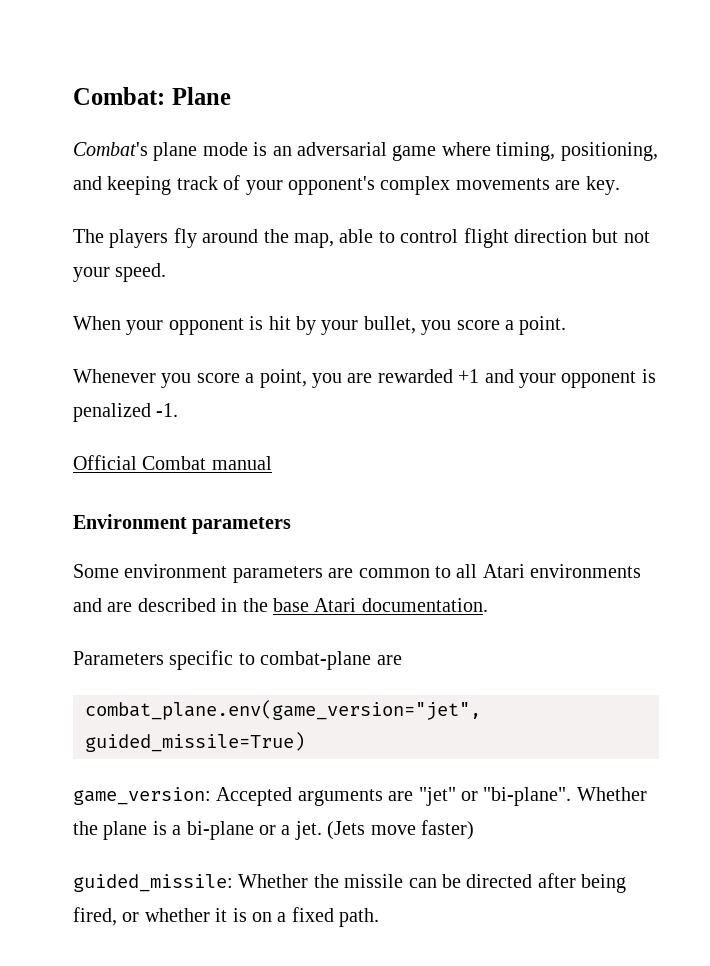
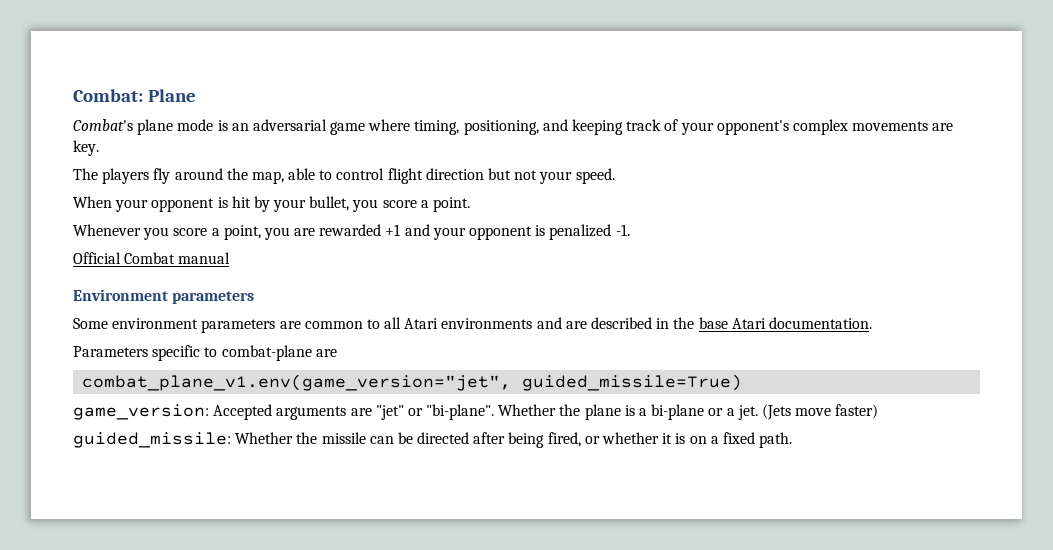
[85,700,481,720] combat_plane.env(game_version="jet", -> [82,374,512,391] combat_plane_v1.env(game_version="jet",

